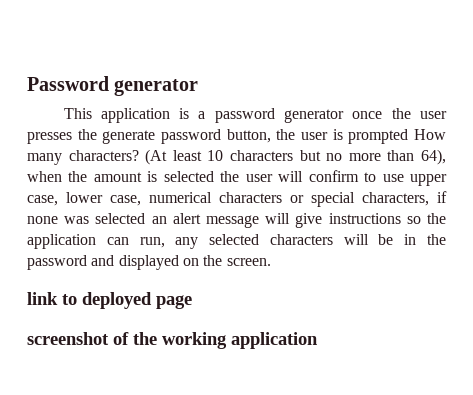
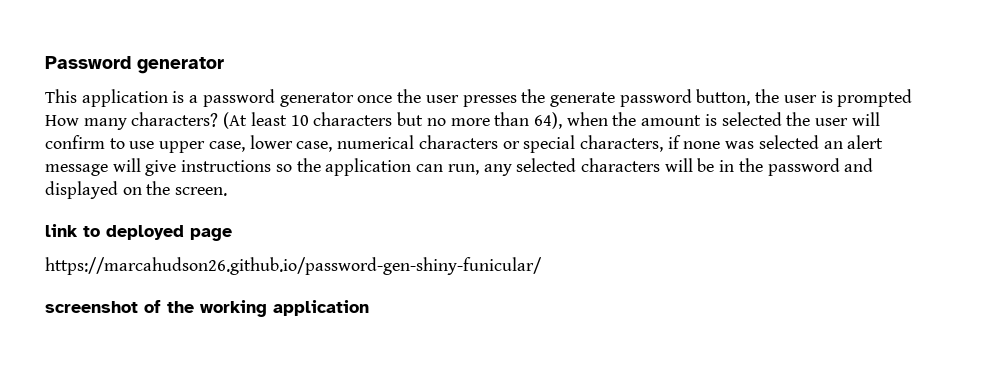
(192, 302) none -> [45,257,542,275] // https://marcahudson26.github.io/password-gen-shiny-funicular/

